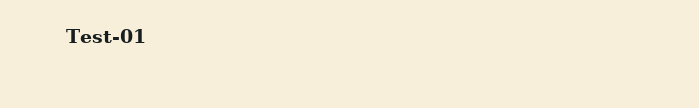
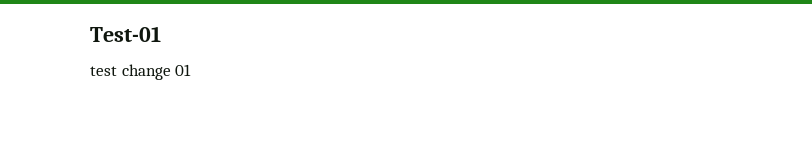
(146, 36) none -> [90,64,192,80] // test change 01

